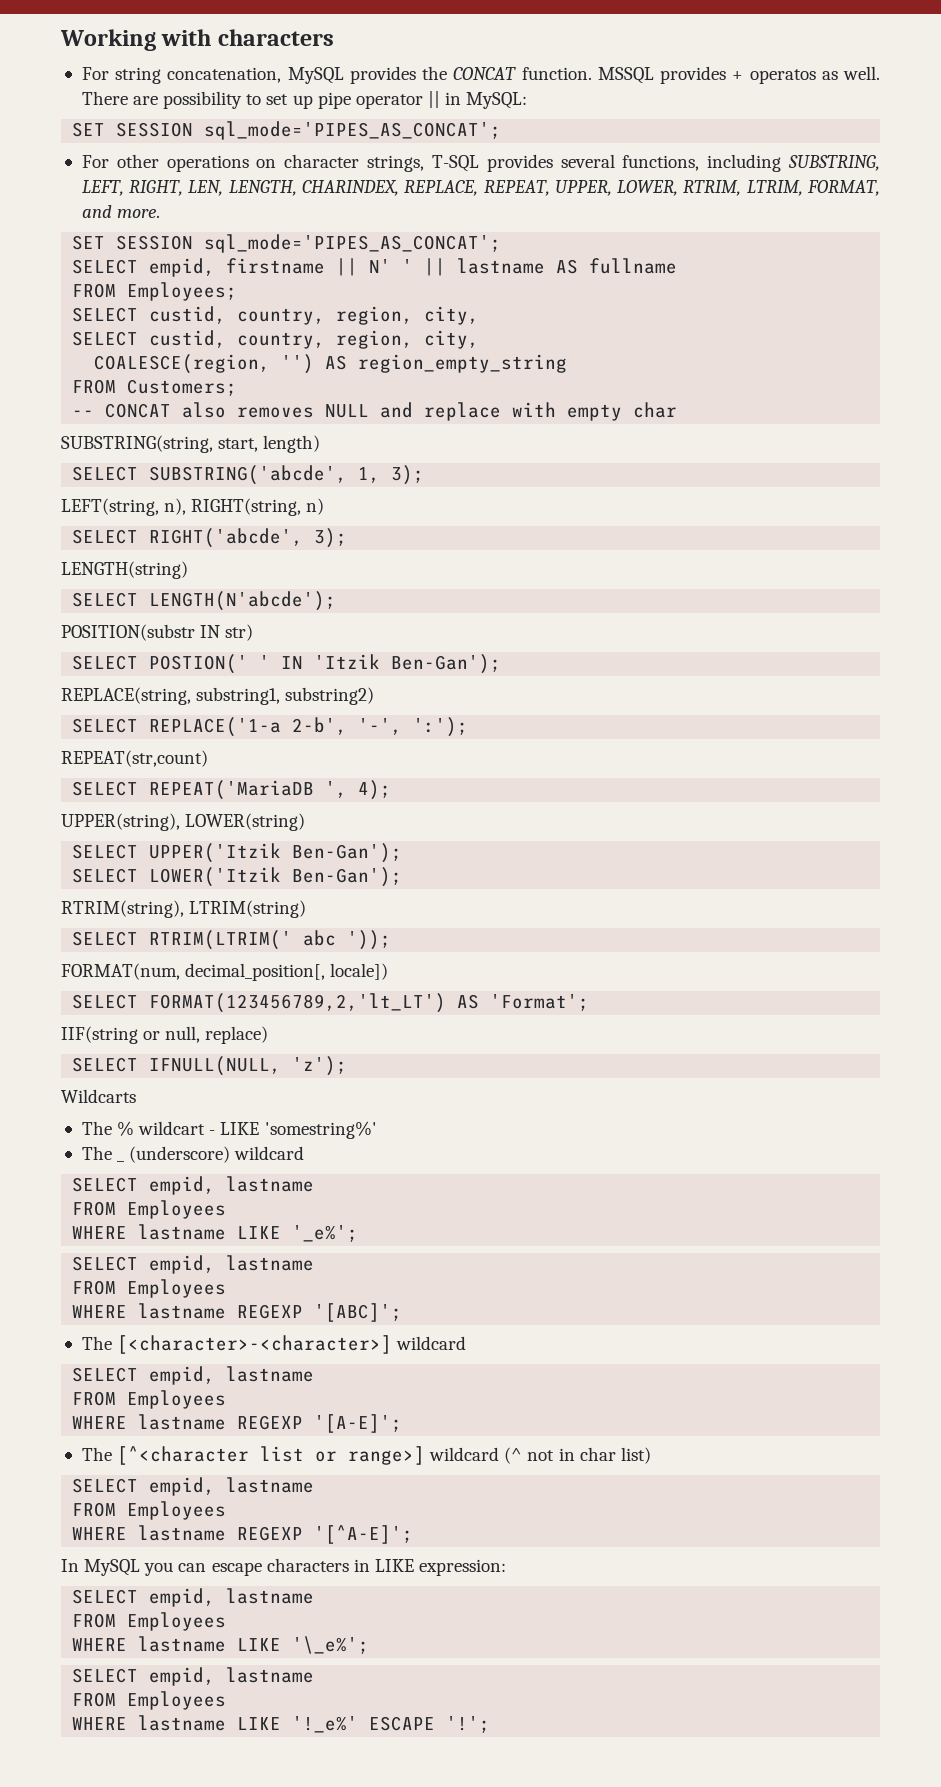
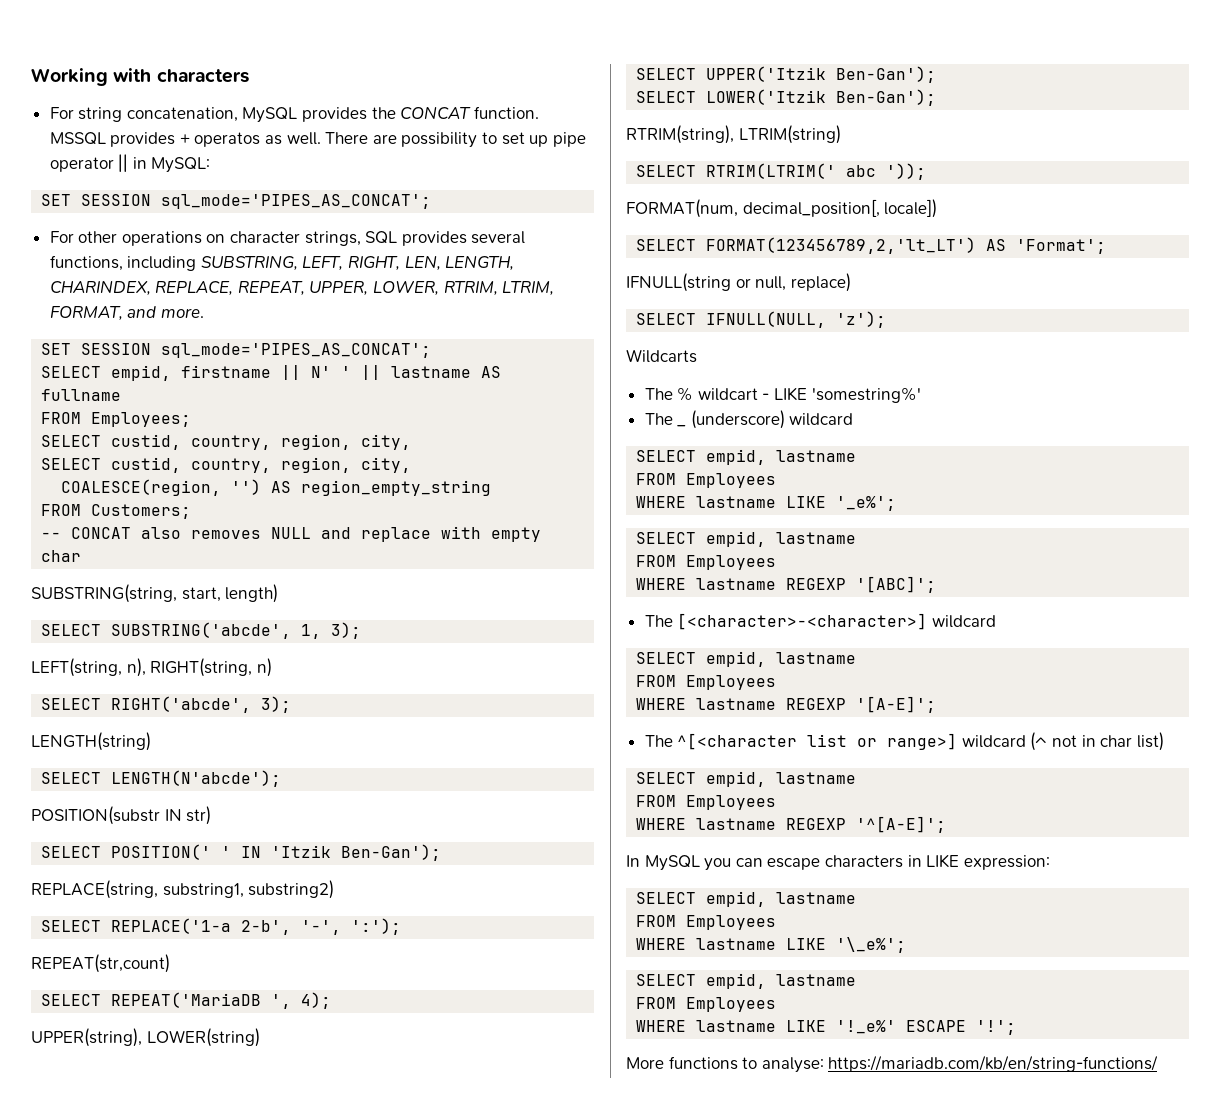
[431,155,479,172] T-SQL -> [365,231,398,244] SQL
[149,654,249,674] POSTION(' -> [111,844,212,860] POSITION('
[61,1026,138,1044] IIF(string -> [626,273,731,292] IFNULL(string
[117,1446,250,1465] [^<character -> [677,733,798,750] ^[<character
[314,1525,414,1544] '[^A-E]'; -> [856,816,947,833] '^[A-E]';
(491, 1724) none -> [626,1055,1159,1073] // More functions to analyse: https://mariadb.com/kb/en/string-functions/

